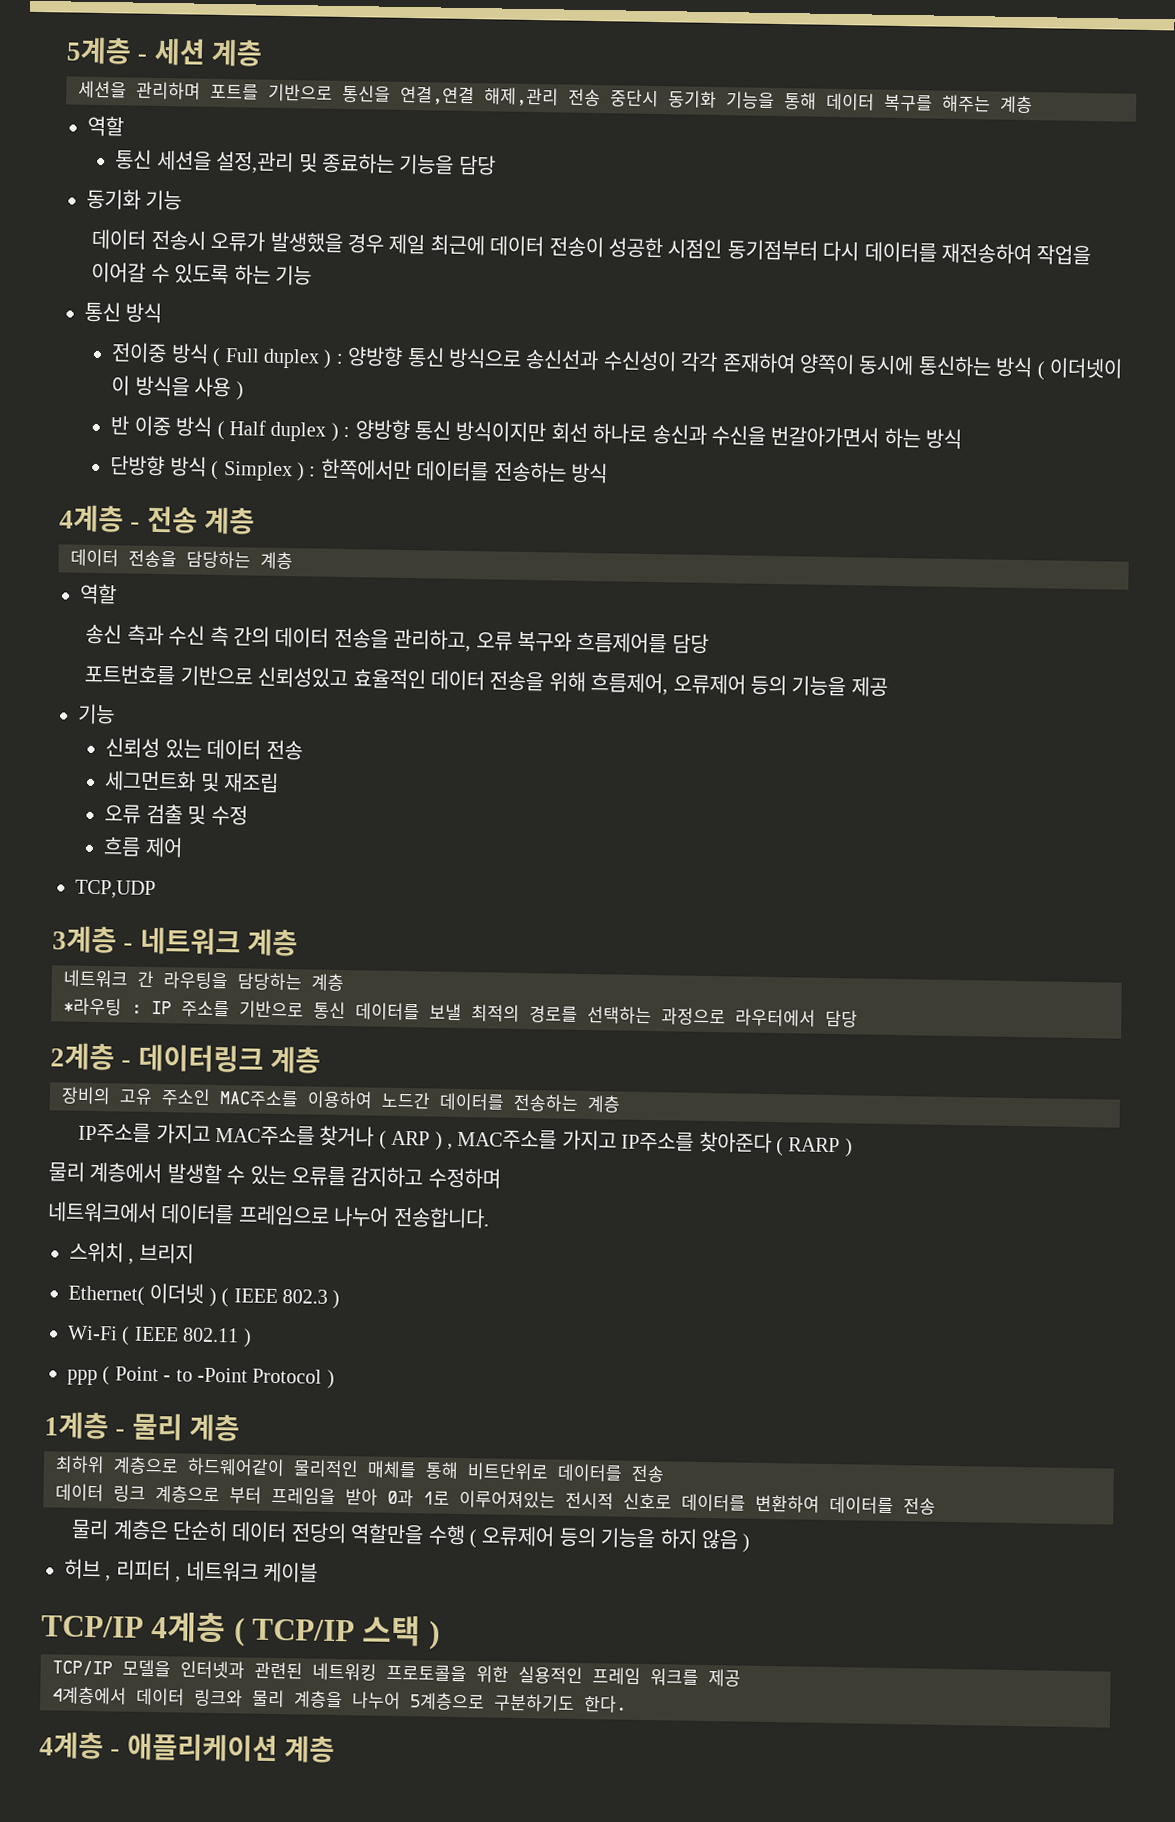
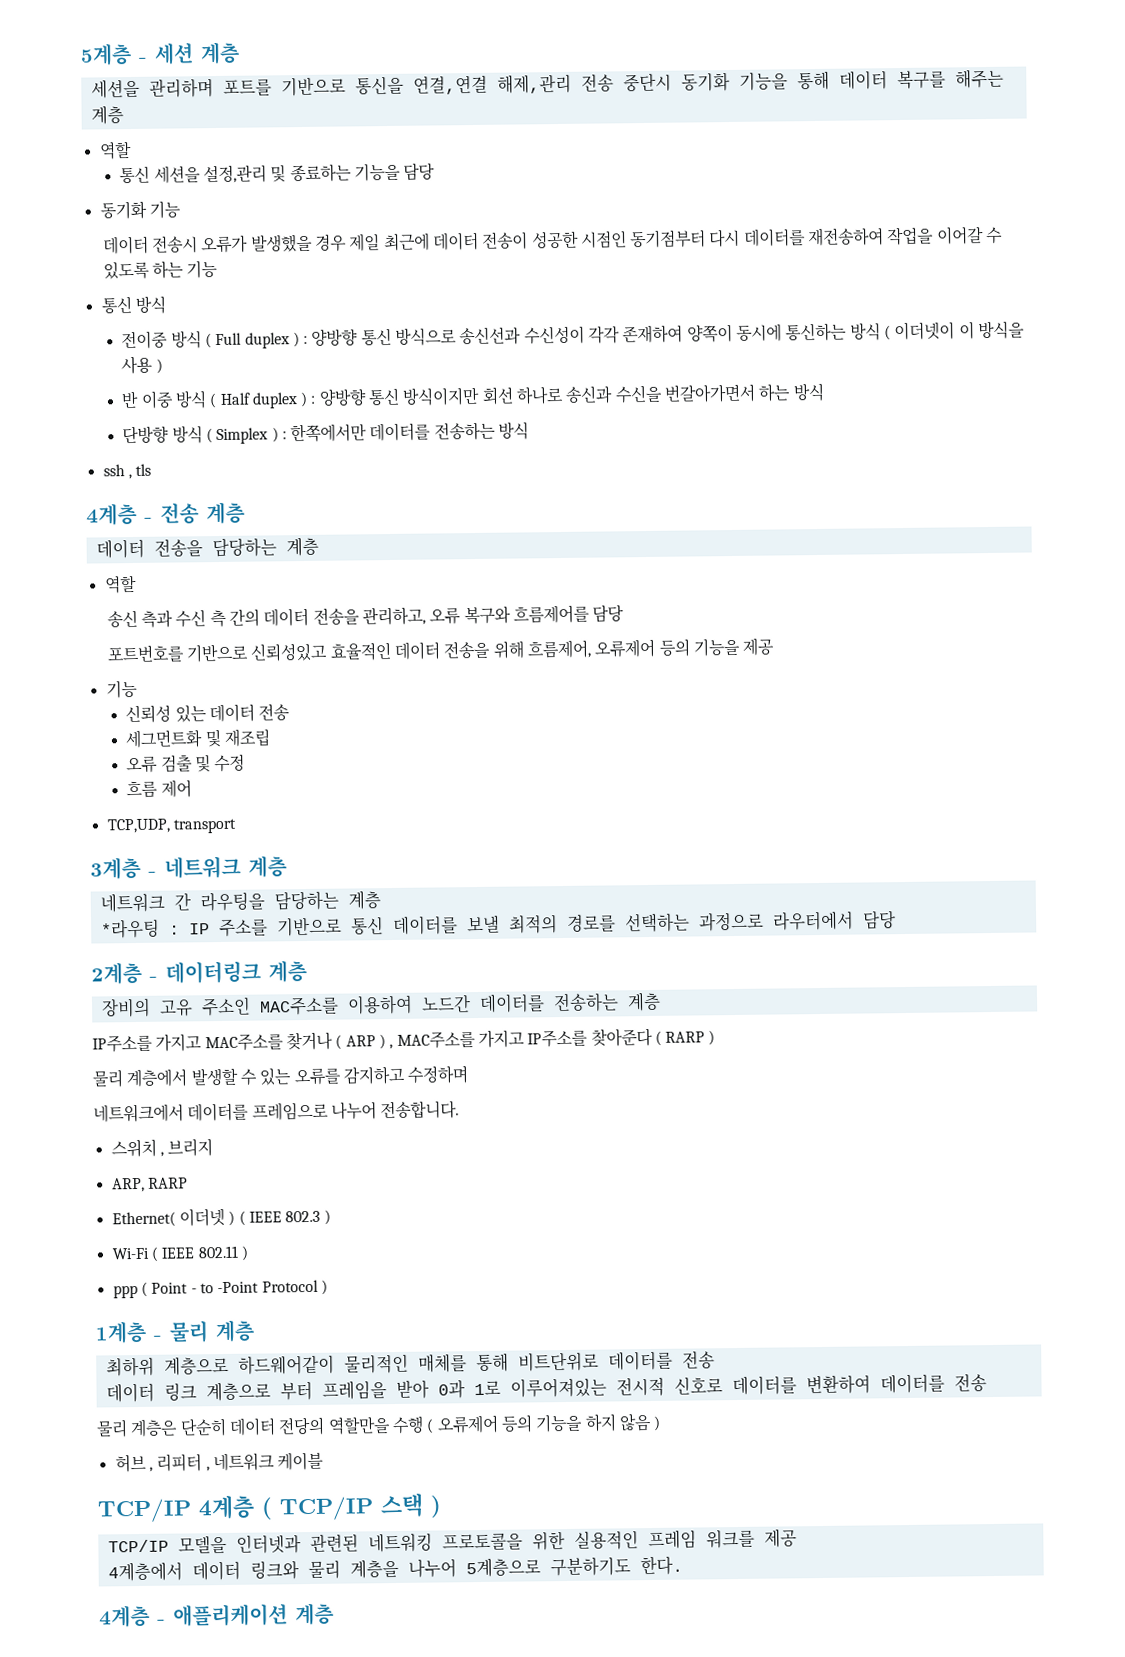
(608, 473) none -> [102,463,152,480] // ssh , tls
[75,879,156,899] TCP,UDP -> [106,818,237,834] TCP,UDP, transport
(194, 1253) none -> [111,1177,188,1193] // ARP, RARP

